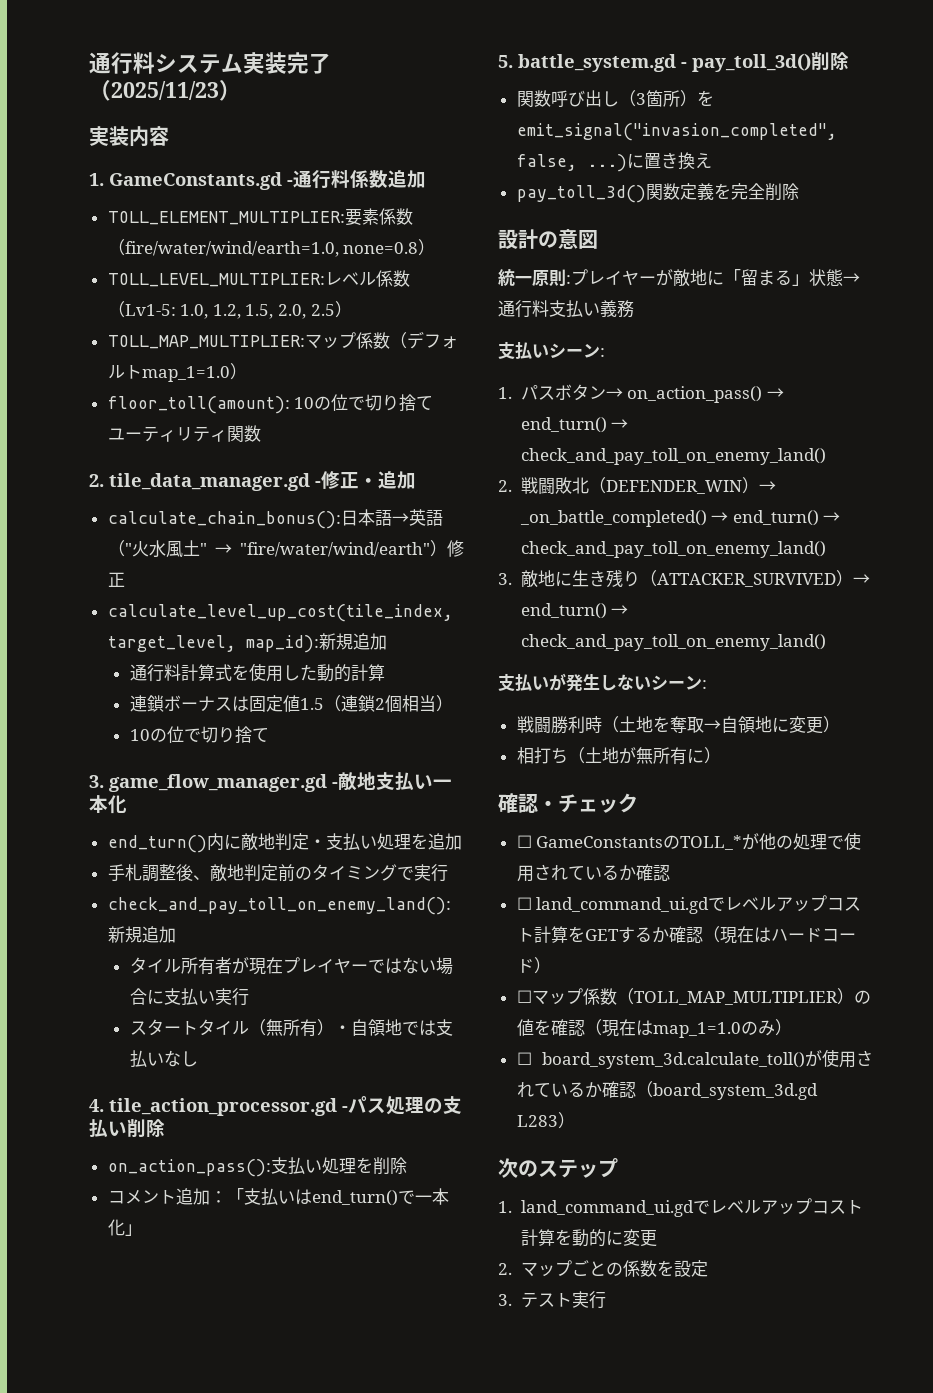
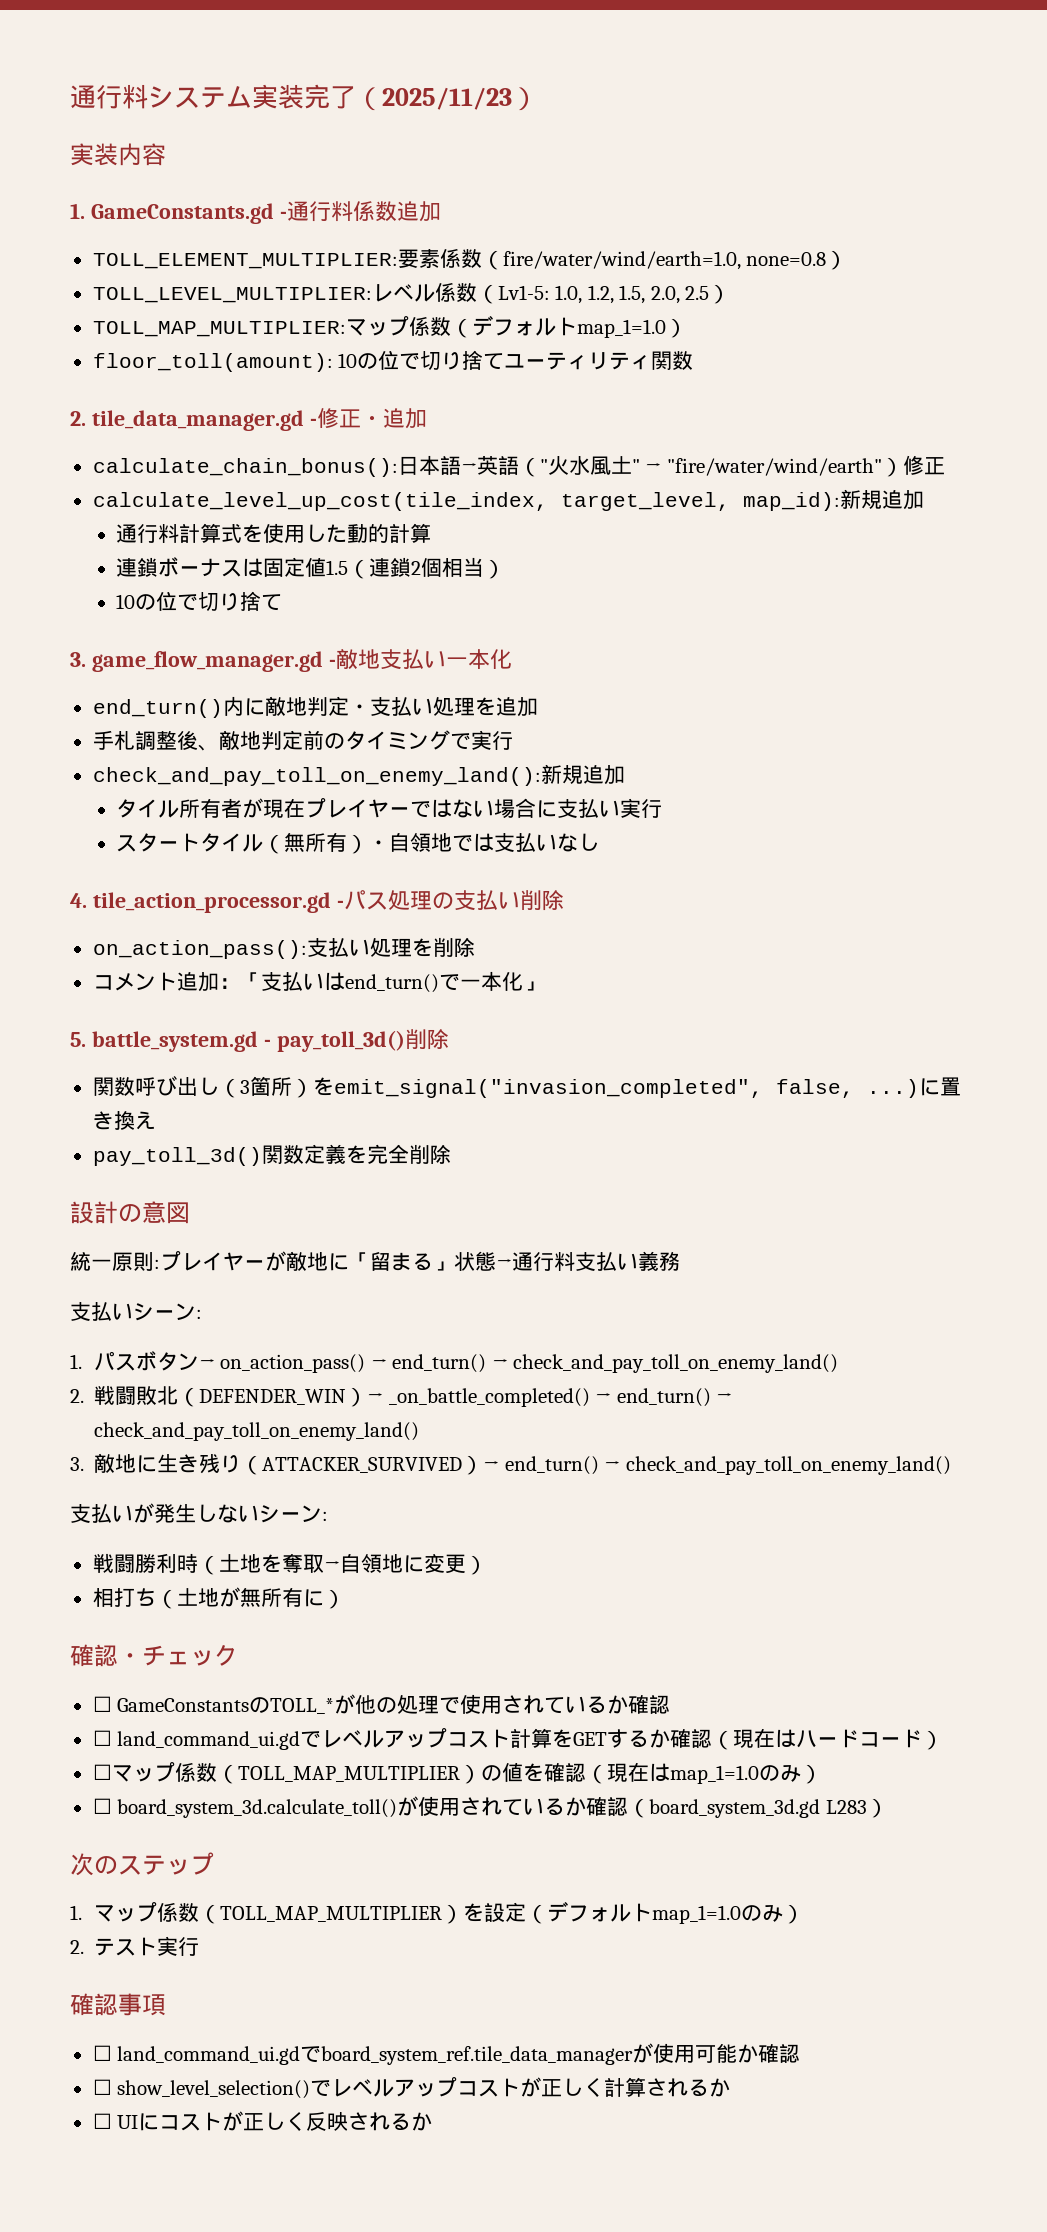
[520,1198,863,1217] [520,1229,657,1247] [498,1260,708,1277] [498,1291,606,1309] land_command_ui.gdでレベルアップコスト計算を動的に変更 // 2.マップごとの係数を設定 // 3.テスト実行 -> [93,1901,804,1924] [70,1936,200,1956] [70,1993,166,2016] [92,2043,801,2065] [92,2077,731,2099] [92,2111,433,2131] マップ係数（TOLL_MAP_MULTIPLIER）を設定（デフォルトmap_1=1.0のみ） // 2.テスト実行 // 確認事項 // ☐ land_command_ui.gdでboard_system_ref.tile_data_managerが使用可能か確認 // ☐ show_level_selection()でレベルアップコストが正しく計算されるか // ☐ UIにコストが正しく反映されるか

